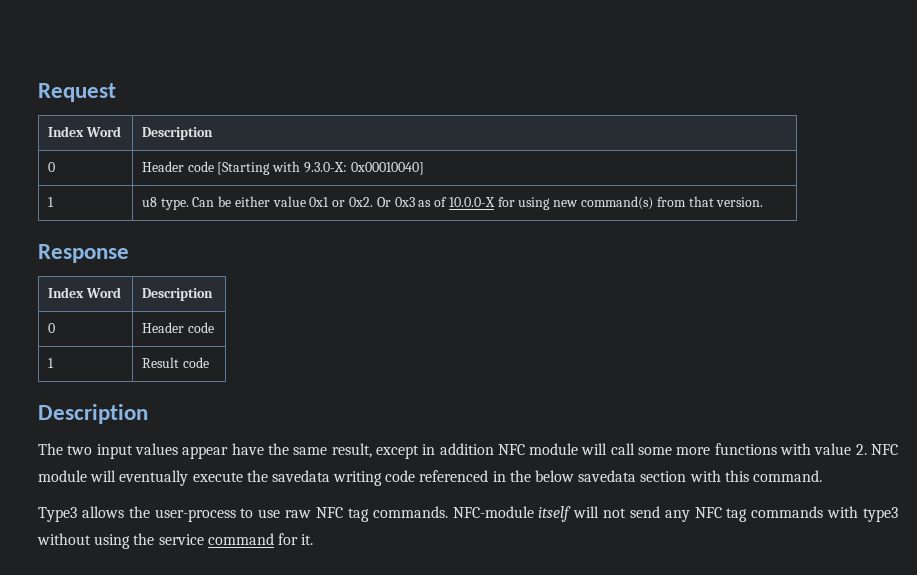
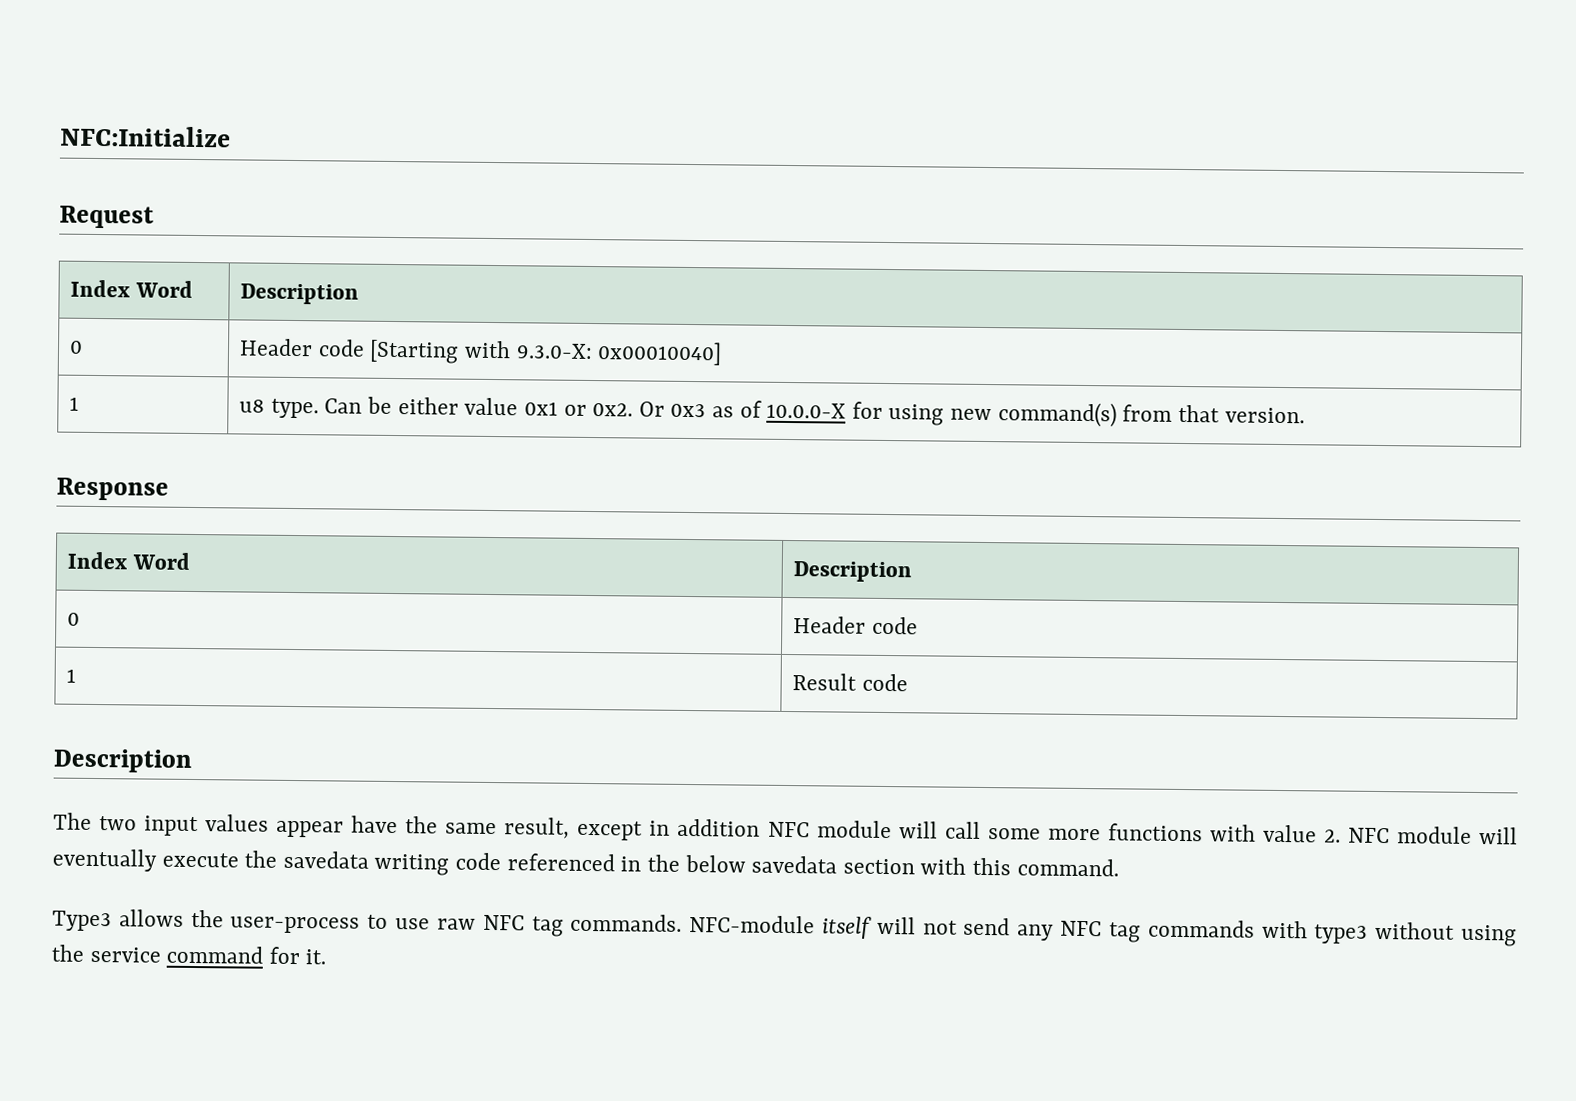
(38, 92) none -> [60,125,231,148] NFC:Initialize //

